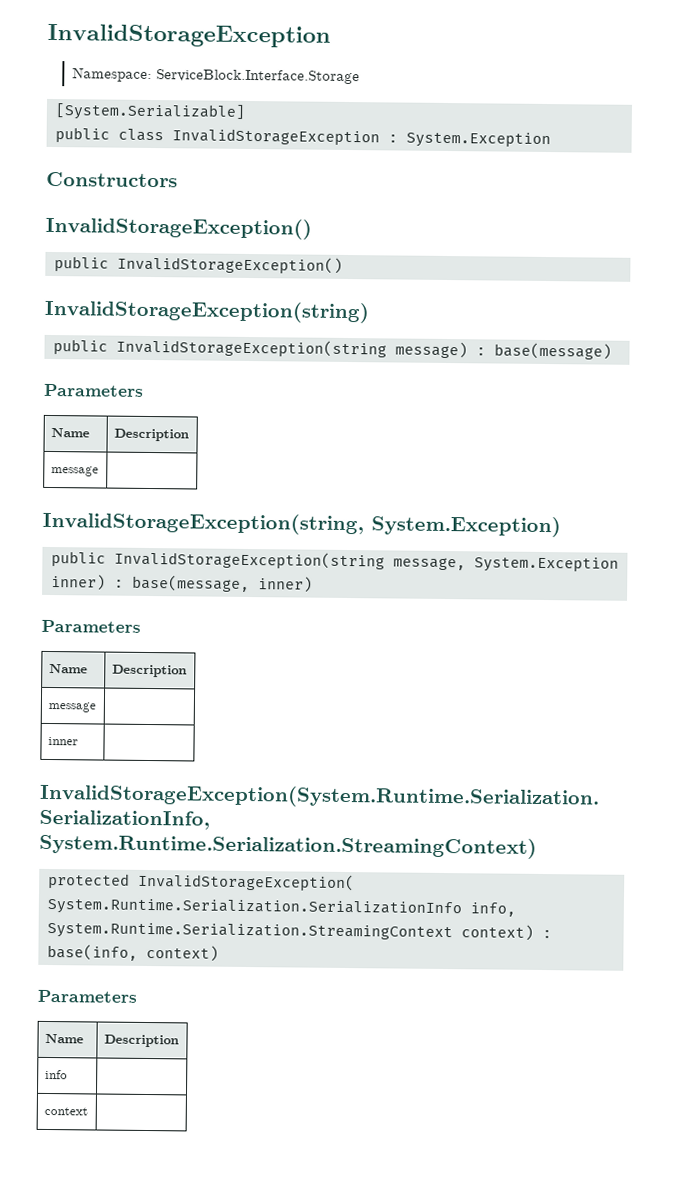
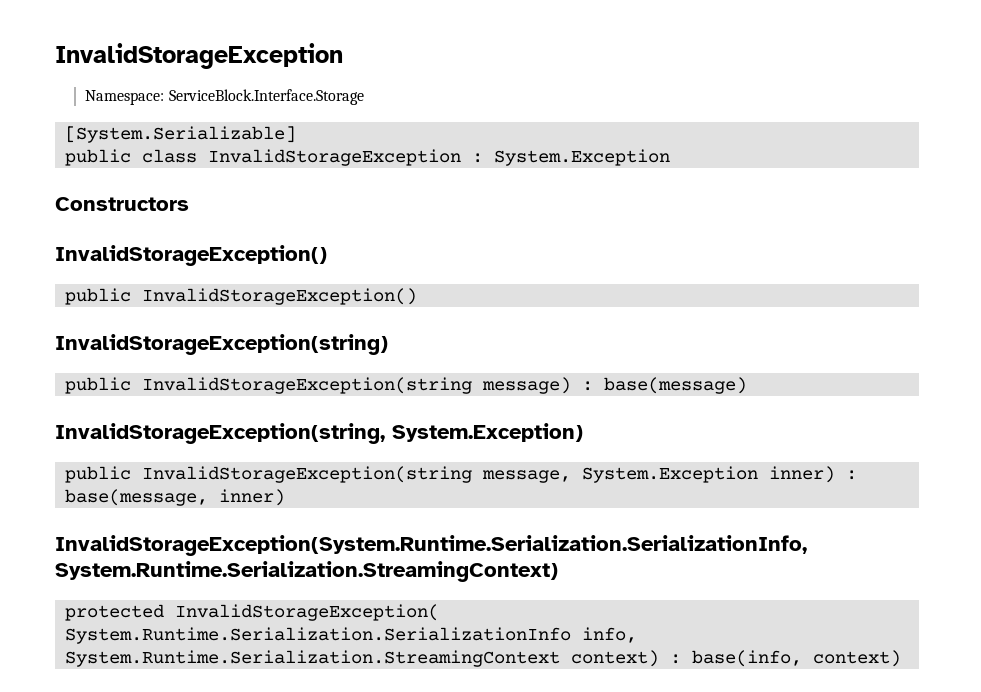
[44,383,144,397] [50,427,90,438] [113,428,189,442] [50,465,99,477] // Parameters // Name | Description // message | -> (747, 385) none
[41,619,141,633] [48,663,88,674] [111,664,187,678] [47,701,96,713] [47,736,78,746] // Parameters // Name | Description // message | // inner | -> (285, 497) none
[37,989,138,1003] [44,1033,84,1044] [103,1034,179,1048] [44,1069,68,1080] [43,1106,88,1116] // Parameters // Name | Description // info | // context | -> (901, 658) none

